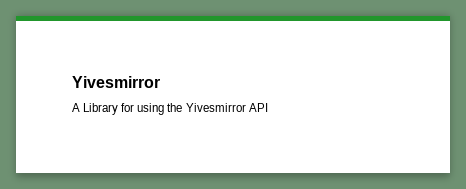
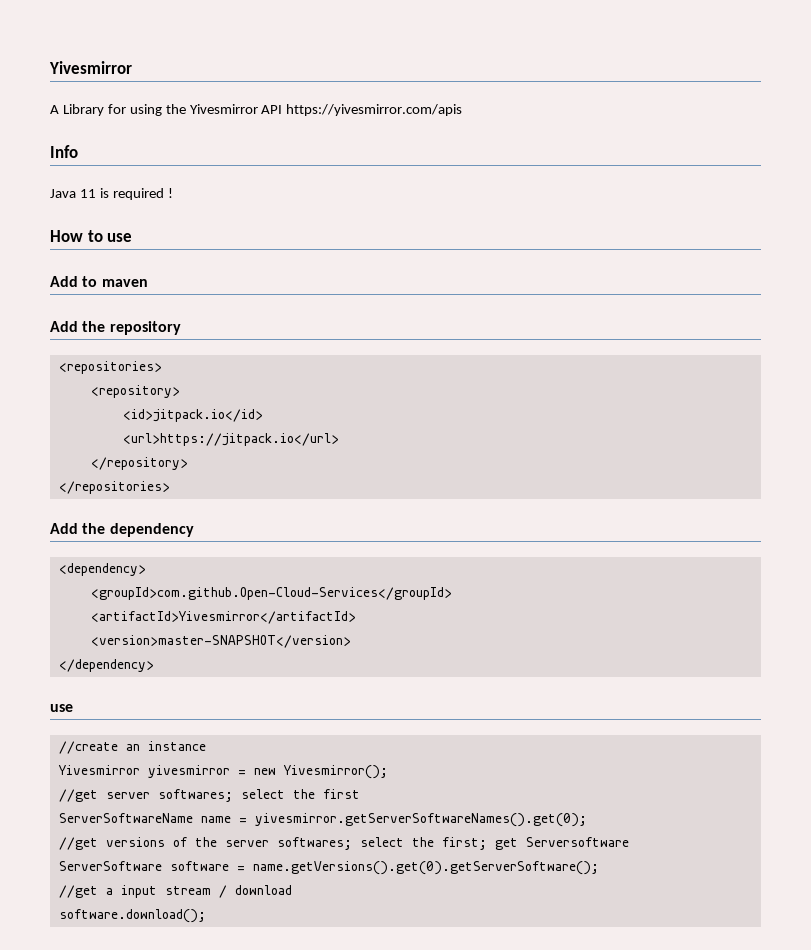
(268, 107) none -> [286,104,463,116] [50,145,78,158] [50,188,173,200] [50,230,133,242] [50,276,148,287] [50,321,181,335] [58,361,162,374] [90,385,180,398] [122,409,263,422] [122,433,339,446] [90,457,188,470] [58,481,170,494] [50,523,194,537] [58,563,146,576] [90,587,452,600] [90,611,356,624] [90,635,351,648] [58,659,154,672] [50,704,73,712] [58,741,206,754] [57,765,388,779] [58,789,360,802] [58,813,587,827] [58,837,629,850] [58,861,599,875] [58,885,292,898] [58,909,206,923] https://yivesmirror.com/apis // Info // Java 11 is required ! // How to use // Add to maven // Add the repository // <repositories> // <repository> // <id>jitpack.io</id> // <url>https://jitpack.io</url> // </repository> // </repositories> // Add the dependency // <dependency> // <groupId>com.github.Open-Cloud-Services</groupId> // <artifactId>Yivesmirror</artifactId> // <version>master-SNAPSHOT</version> // </dependency> // use // //create an instance // Yivesmirror yivesmirror = new Yivesmirror(); // //get server softwares; select the first // ServerSoftwareName name = yivesmirror.getServerSoftwareNames().get(0); // //get versions of the server softwares; select the first; get Serversoftware // ServerSoftware software = name.getVersions().get(0).getServerSoftware(); // //get a input stream / download // software.download();

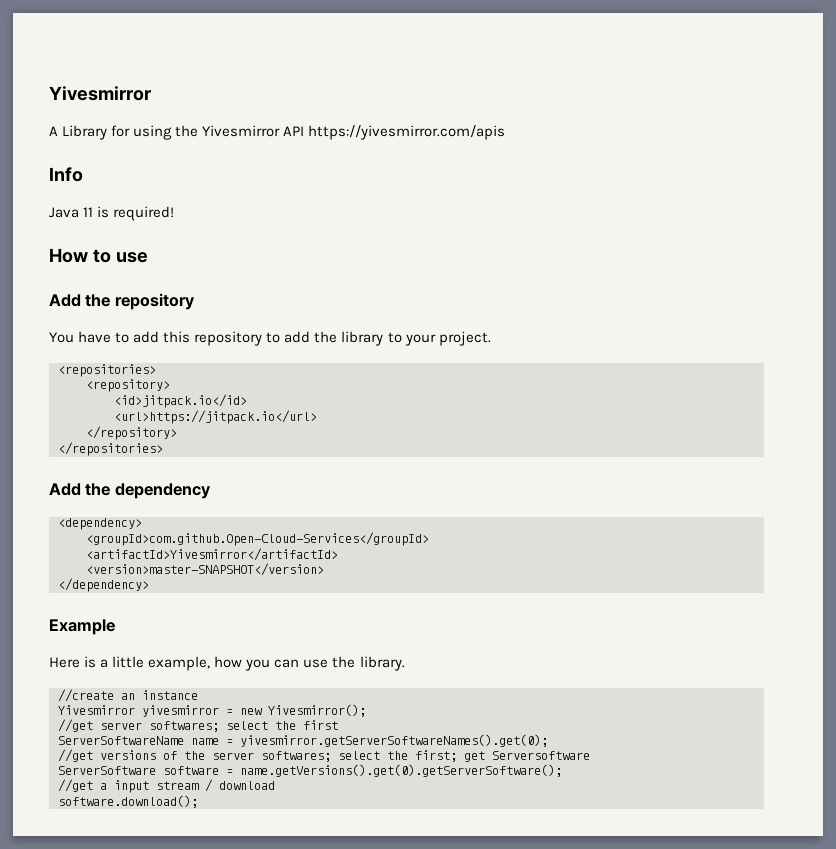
[112,188,173,200] required ! -> [113,206,175,221] required!
[50,276,148,287] // Add to maven -> (148, 257) none
(181, 328) none -> [49,331,491,346] // You have to add this repository to add the library to your project.
[50,704,73,712] use -> [49,619,115,635] [49,656,405,671] Example // Here is a little example, how you can use the library.

